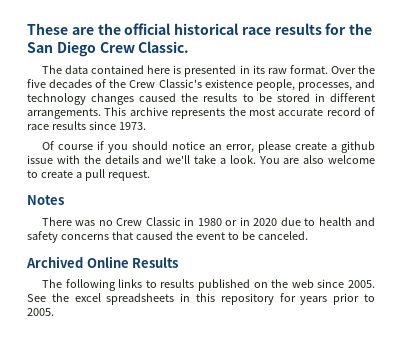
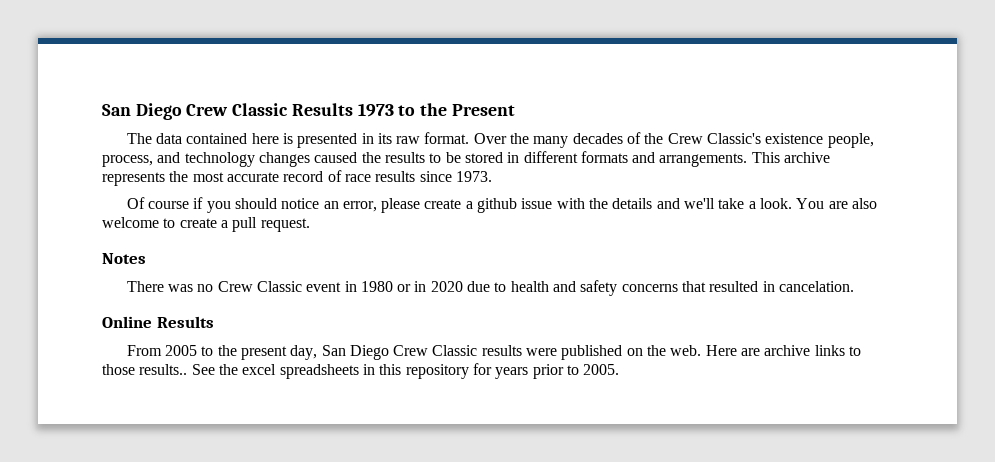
[27,23,373,35] [27,41,190,57] These are the official historical race results for the San Diego Crew Classic. -> [102,103,515,120] San Diego Crew Classic Results 1973 to the Present
[27,79,46,88] five -> [533,136,569,148] many
[297,82,352,91] processes, -> [102,155,153,167] process,
(375, 97) none -> [580,151,656,163] formats and
(181, 221) none -> [306,282,342,292] event
[135,231,308,240] [26,256,179,268] [41,279,375,291] caused the event to be canceled. // Archived Online Results // The following links to results published on the web since 2005. -> [709,281,855,292] [102,316,214,328] [126,345,862,360] [102,364,188,375] resulted in cancelation. // Online Results // From 2005 to the present day, San Diego Crew Classic results were published on the web. Here are archive links to those results..

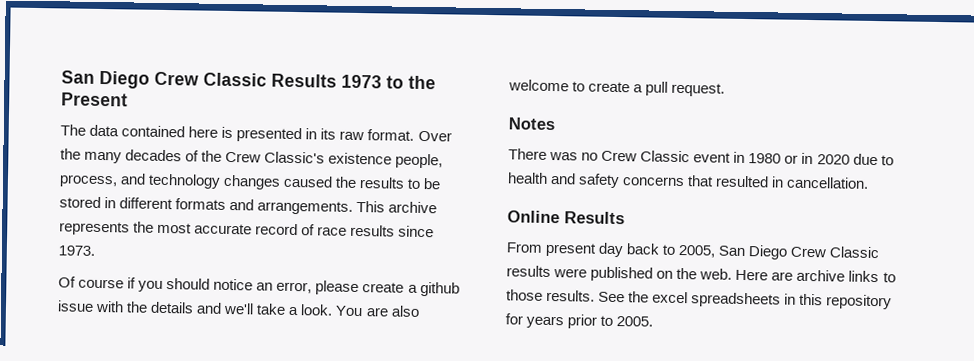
[779,281,855,292] cancelation. -> [786,176,870,189] cancellation.
[164,345,318,360] 2005 to the present day, -> [545,242,717,258] present day back to 2005,
[139,364,188,375] results.. -> [546,289,596,302] results.

